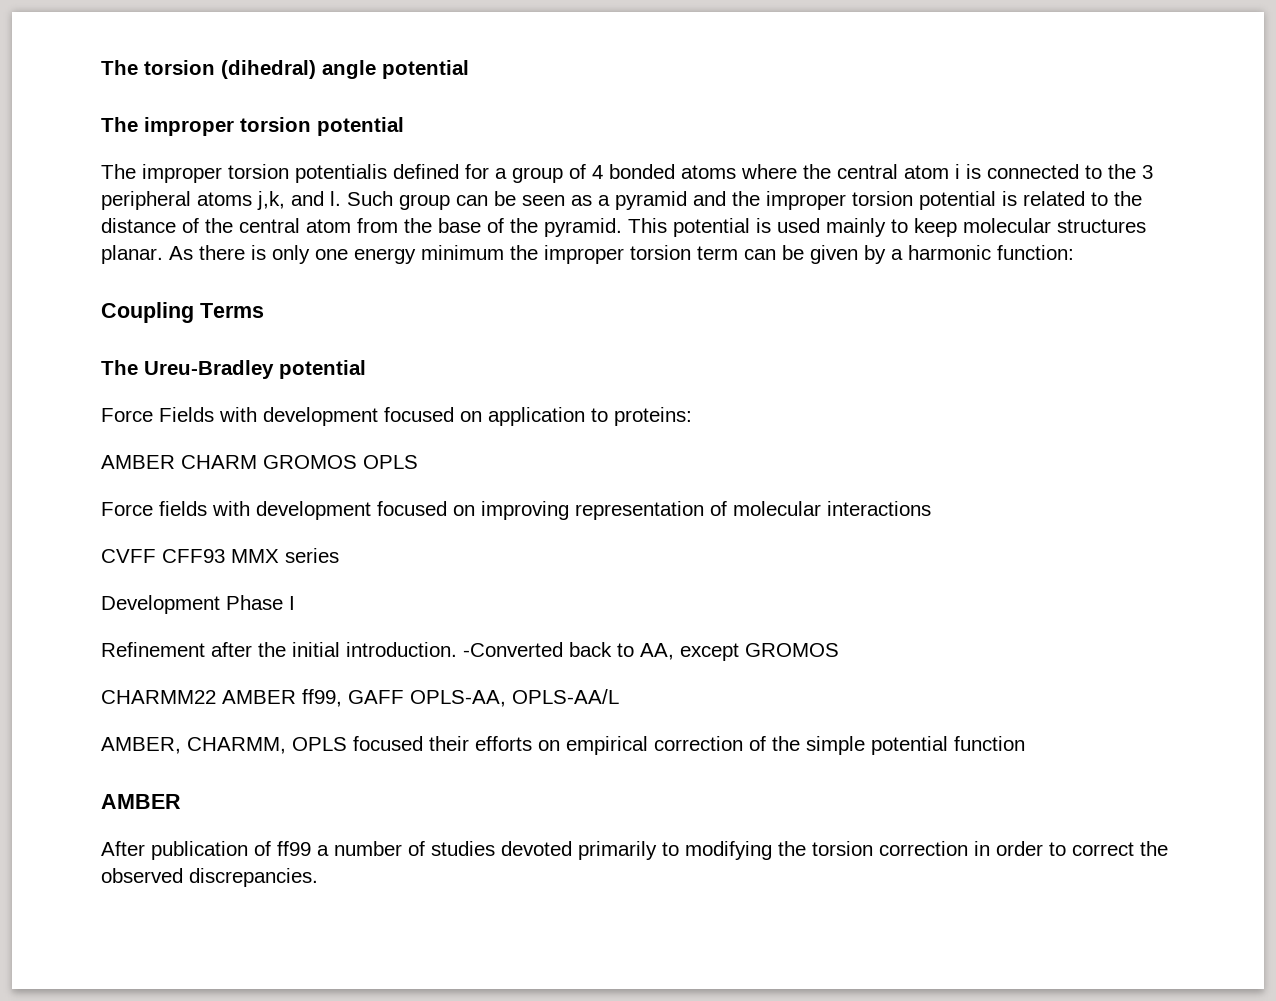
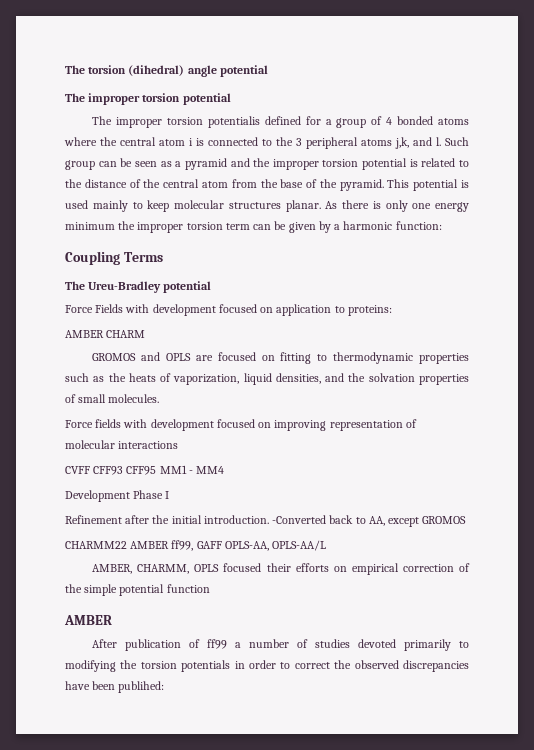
[263,455,418,469] GROMOS OPLS -> [92,352,469,364] [65,373,469,385] [65,394,160,403] // GROMOS and OPLS are focused on fitting to thermodynamic properties such as the heats of vaporization, liquid densities, and the solvation properties of small molecules.
[231,548,339,563] MMX series -> [126,465,225,475] CFF95 MM1 - MM4
[879,841,968,856] correction -> [181,660,231,672] potentials
[189,868,318,887] discrepancies. -> [402,660,469,672] [65,681,165,693] discrepancies have been publihed:

